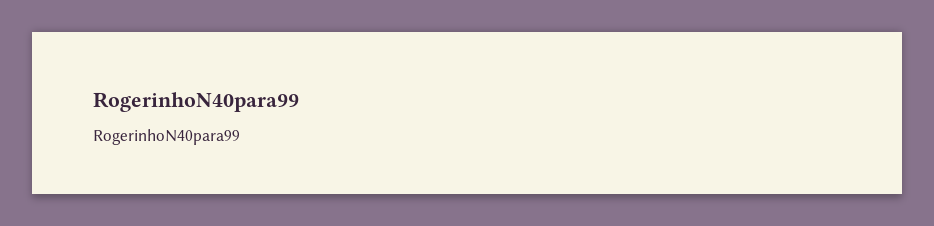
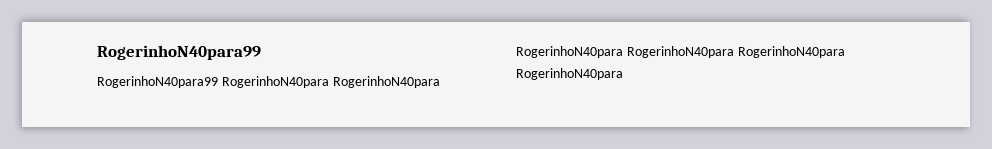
(240, 137) none -> [221,76,440,88] [516,46,845,58] [516,68,623,80] RogerinhoN40para RogerinhoN40para RogerinhoN40para RogerinhoN40para RogerinhoN40para RogerinhoN40para

